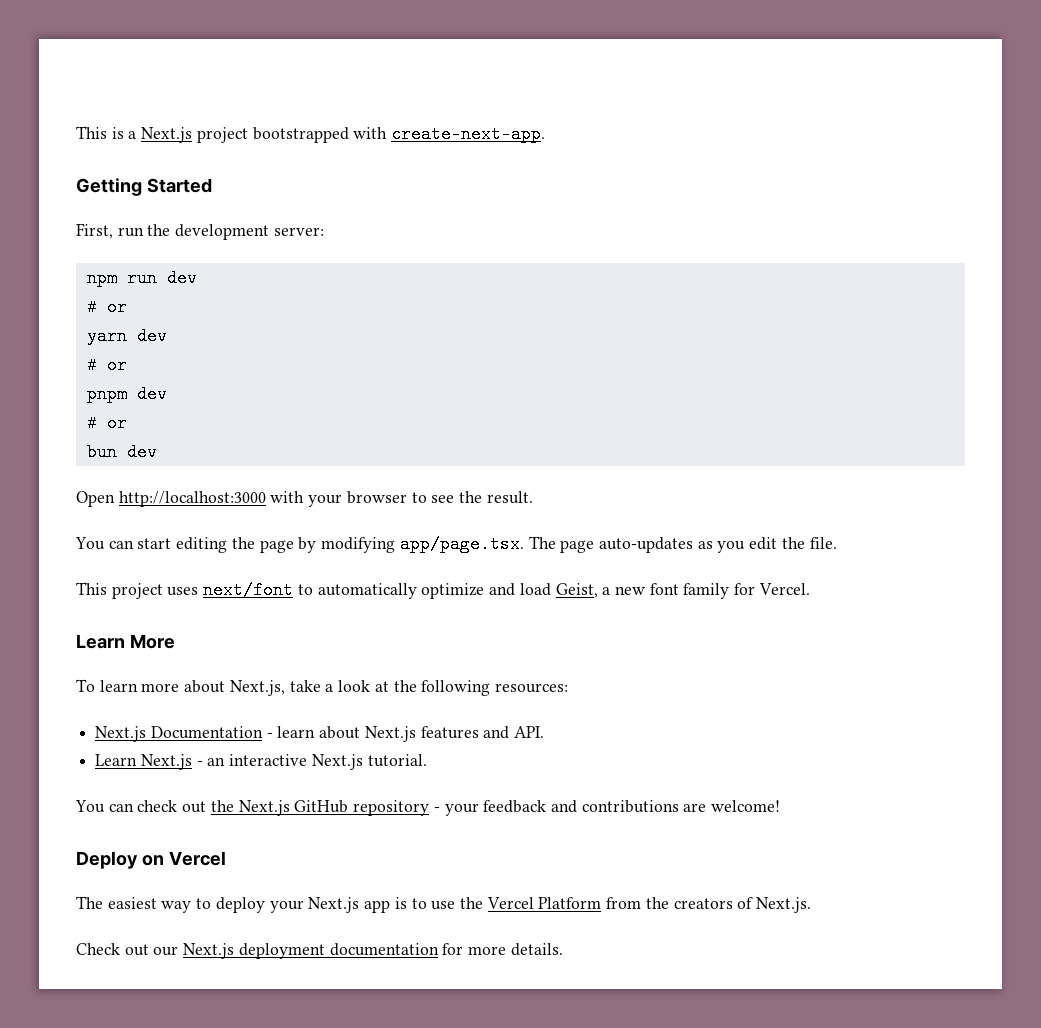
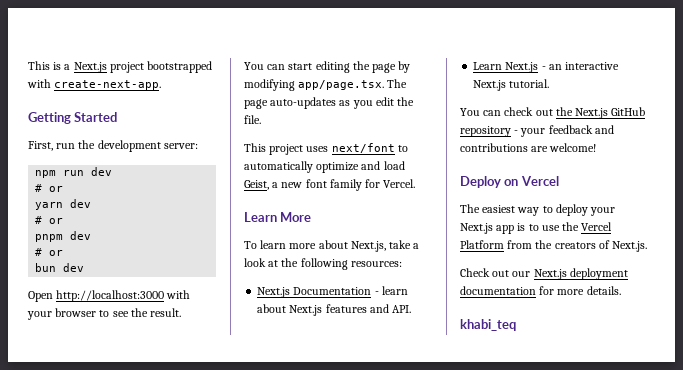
(563, 949) none -> [460,319,516,331] // khabi_teq

